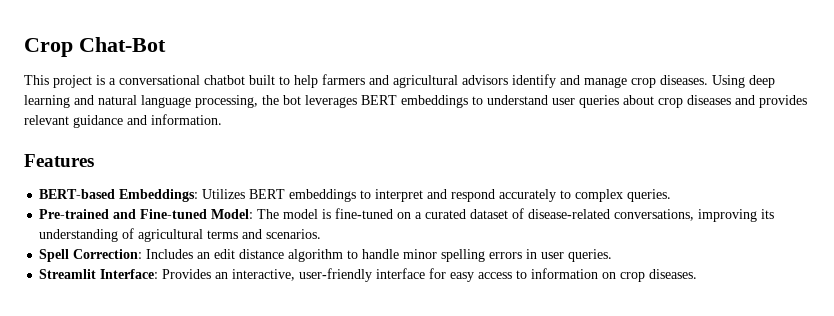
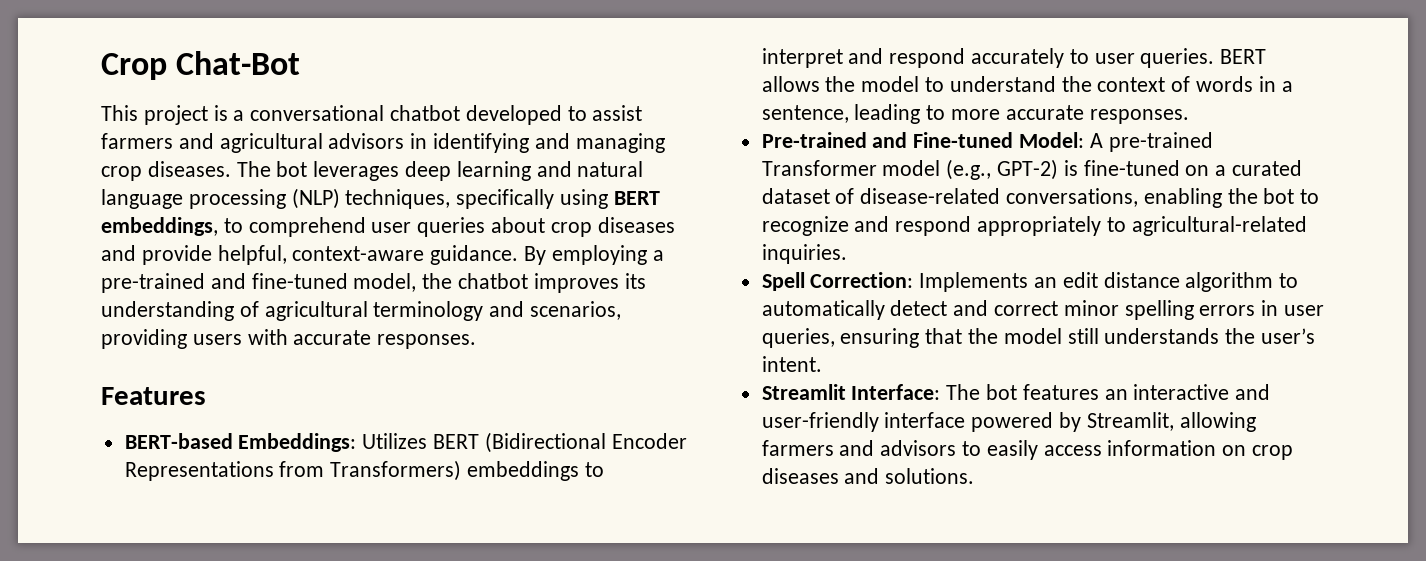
[249,75,318,88] built to help -> [465,105,643,125] developed to assist
[512,74,745,88] identify and manage crop diseases. Using -> [410,133,665,153] [101,161,400,181] in identifying and managing crop diseases. The bot leverages
[195,95,548,108] processing, the bot leverages BERT embeddings to understand -> [188,188,660,209] [101,217,366,237] processing (NLP) techniques, specifically using BERT embeddings, to comprehend
[759,95,807,108] [24,114,222,128] provides relevant guidance and information. -> [141,245,664,265] [101,273,646,293] [101,301,622,321] [101,329,477,349] provide helpful, context-aware guidance. By employing a pre-trained and fine-tuned model, the chatbot improves its understanding of agricultural terminology and scenarios, providing users with accurate responses.
(286, 194) none -> [484,432,687,453] [124,460,462,481] (Bidirectional Encoder Representations from Transformers)
[575,189,672,202] [39,209,319,219] complex queries. // Pre-trained and Fine-tuned Model: The model -> [1094,48,1267,68] [761,76,1293,92] [761,104,1189,124] [761,132,1213,152] [761,159,1059,180] user queries. BERT allows the model to understand the context of words in a sentence, leading to more accurate responses. // Pre-trained and Fine-tuned Model: A pre-trained Transformer model (e.g., GPT-2)
[698,209,775,222] [39,228,322,242] improving its understanding of agricultural terms and scenarios. -> [1143,188,1320,208] [761,216,1307,236] [761,244,847,264] enabling the bot to recognize and respond appropriately to agricultural-related inquiries.
[146,249,194,259] Includes -> [919,272,1029,292] Implements
[362,249,400,259] handle -> [761,300,1059,320] automatically detect and correct
[568,249,613,262] [39,268,698,282] queries. // Streamlit Interface: Provides an interactive, user-friendly interface for easy access to information on crop diseases. -> [761,328,1316,348] [761,356,822,372] [761,384,1271,400] [761,412,1256,432] [761,440,1294,460] [761,468,975,484] queries, ensuring that the model still understands the user’s intent. // Streamlit Interface: The bot features an interactive and user-friendly interface powered by Streamlit, allowing farmers and advisors to easily access information on crop diseases and solutions.

